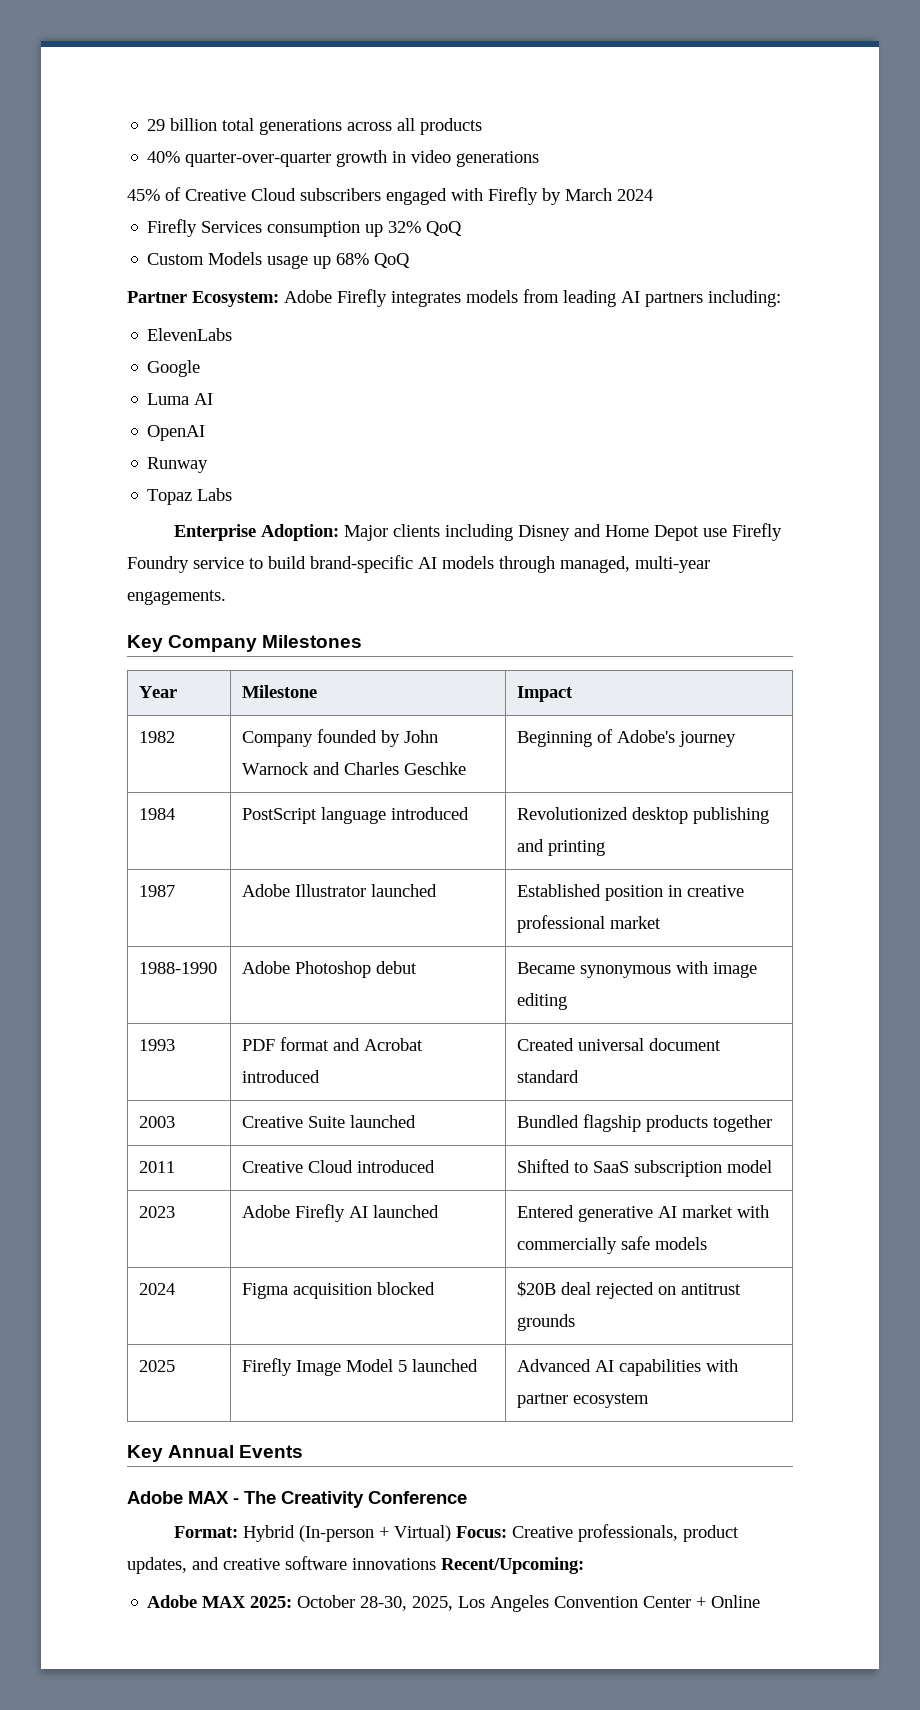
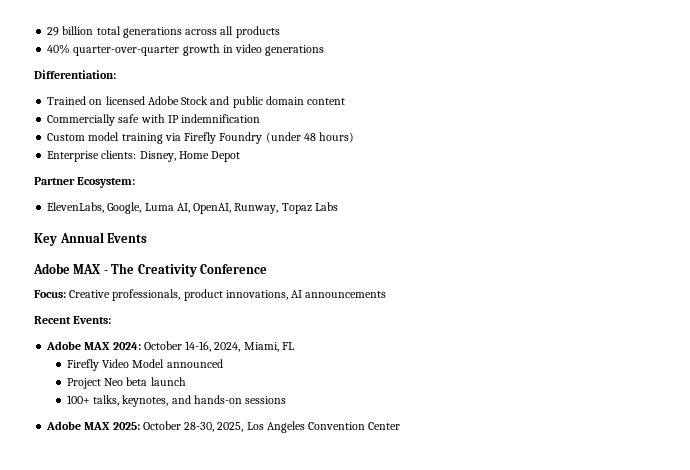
[127,187,653,205] [147,219,463,237] [147,252,411,269] [127,289,781,307] [147,328,233,341] [147,360,201,377] [147,393,214,405] [147,425,206,441] [147,457,209,473] [147,488,233,505] [173,523,782,541] [127,555,710,573] [127,590,226,605] [127,635,363,652] [139,686,178,698] [242,685,318,698] [517,686,574,702] [139,731,176,743] [242,729,439,747] [242,762,467,775] [517,729,737,747] [139,808,176,820] [242,807,470,824] [517,807,770,824] [517,839,606,856] [139,885,176,897] [242,884,438,897] [517,884,745,901] [517,915,662,933] [139,962,218,974] [242,961,418,978] [517,961,758,978] [517,993,568,1010] [139,1039,176,1051] [242,1037,424,1051] [242,1070,321,1083] [517,1038,722,1051] [517,1070,580,1083] [139,1116,176,1128] [242,1115,417,1128] [517,1114,773,1132] [139,1161,176,1173] [242,1160,436,1173] [517,1159,773,1177] [139,1206,176,1218] [242,1204,440,1222] [517,1205,770,1222] [517,1236,708,1254] [139,1283,176,1295] [242,1282,436,1299] [517,1281,742,1299] [517,1314,576,1331] [139,1360,176,1372] [242,1358,479,1376] [517,1359,739,1376] [517,1393,650,1408] 45% of Creative Cloud subscribers engaged with Firefly by March 2024 // Firefly Services consumption up 32% QoQ // Custom Models usage up 68% QoQ // Partner Ecosystem: Adobe Firefly integrates models from leading AI partners including: // ElevenLabs // Google // Luma AI // OpenAI // Runway // Topaz Labs // Enterprise Adoption: Major clients including Disney and Home Depot use Firefly Foundry service to build brand-specific AI models through managed, multi-year engagements. // Key Company Milestones // Year | Milestone | Impact // 1982 | Company founded by John Warnock and Charles Geschke | Beginning of Adobe's journey // 1984 | PostScript language introduced | Revolutionized desktop publishing and printing // 1987 | Adobe Illustrator launched | Established position in creative professional market // 1988-1990 | Adobe Photoshop debut | Became synonymous with image editing // 1993 | PDF format and Acrobat introduced | Created universal document standard // 2003 | Creative Suite launched | Bundled flagship products together // 2011 | Creative Cloud introduced | Shifted to SaaS subscription model // 2023 | Adobe Firefly AI launched | Entered generative AI market with commercially safe models // 2024 | Figma acquisition blocked | $20B deal rejected on antitrust grounds // 2025 | Firefly Image Model 5 launched | Advanced AI capabilities with partner ecosystem -> [34,70,116,79] [47,96,346,108] [47,114,261,126] [47,132,355,144] [47,150,241,162] [34,177,136,188] [47,202,338,214] Differentiation: // Trained on licensed Adobe Stock and public domain content // Commercially safe with IP indemnification // Custom model training via Firefly Foundry (under 48 hours) // Enterprise clients: Disney, Home Depot // Partner Ecosystem: // ElevenLabs, Google, Luma AI, OpenAI, Runway, Topaz Labs
[173,1524,739,1542] [127,1556,584,1574] Format: Hybrid (In-person + Virtual) Focus: Creative professionals, product updates, and creative software innovations Recent/Upcoming: -> [34,289,387,301] [34,316,112,324] [46,341,294,352] [66,359,223,371] [66,377,186,389] [66,395,287,407] Focus: Creative professionals, product innovations, AI announcements // Recent Events: // Adobe MAX 2024: October 14-16, 2024, Miami, FL // Firefly Video Model announced // Project Neo beta launch // 100+ talks, keynotes, and hands-on sessions
[696,1595,761,1608] + Online -> (401, 426) none

